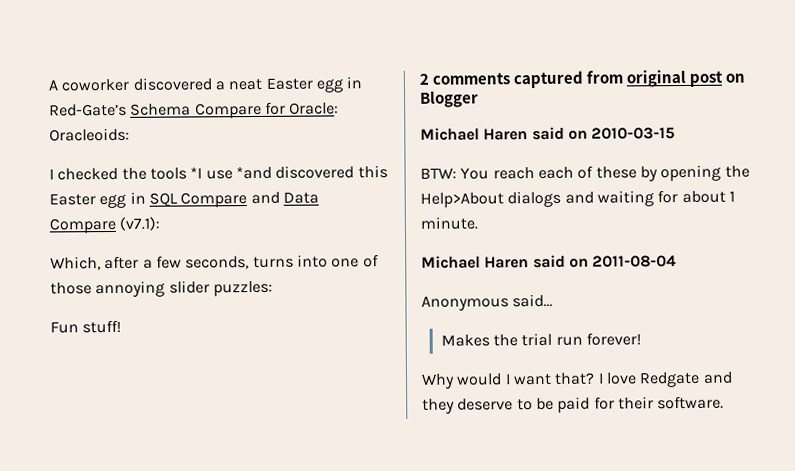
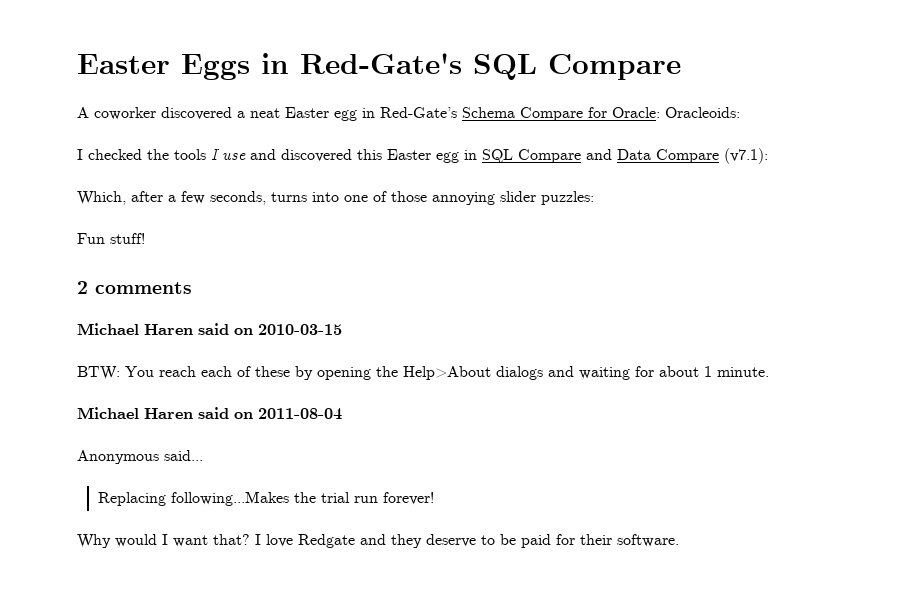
(48, 85) none -> [77,53,681,80] Easter Eggs in Red-Gate's SQL Compare //
[190,166,272,180] *I use *and -> [211,149,276,160] I use and
[513,69,746,89] [419,90,479,108] captured from original post on Blogger -> (192, 288) none
[440,334,490,347] Makes -> [97,491,289,506] Replacing following...Makes

